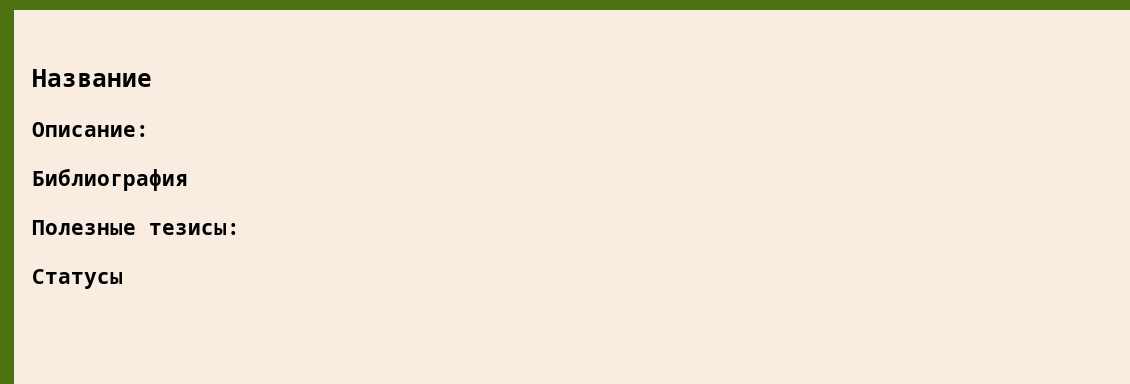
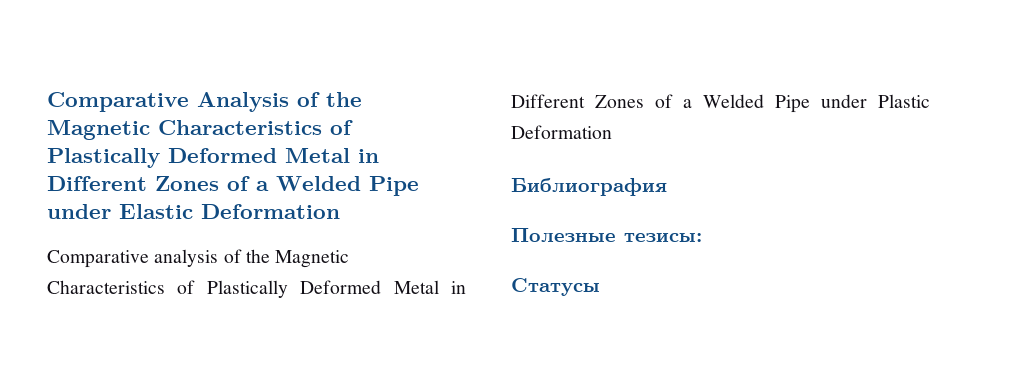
[32,69,152,87] [32,122,149,137] Название // Описание: -> [47,92,362,112] [47,120,353,140] [47,148,379,168] [47,176,419,196] [47,204,340,219] [47,249,350,268] [47,280,466,298] [511,94,930,113] [511,125,612,139] Comparative Analysis of the Magnetic Characteristics of Plastically Deformed Metal in Different Zones of a Welded Pipe under Elastic Deformation // Comparative analysis of the Magnetic Characteristics of Plastically Deformed Metal in Different Zones of a Welded Pipe under Plastic Deformation

